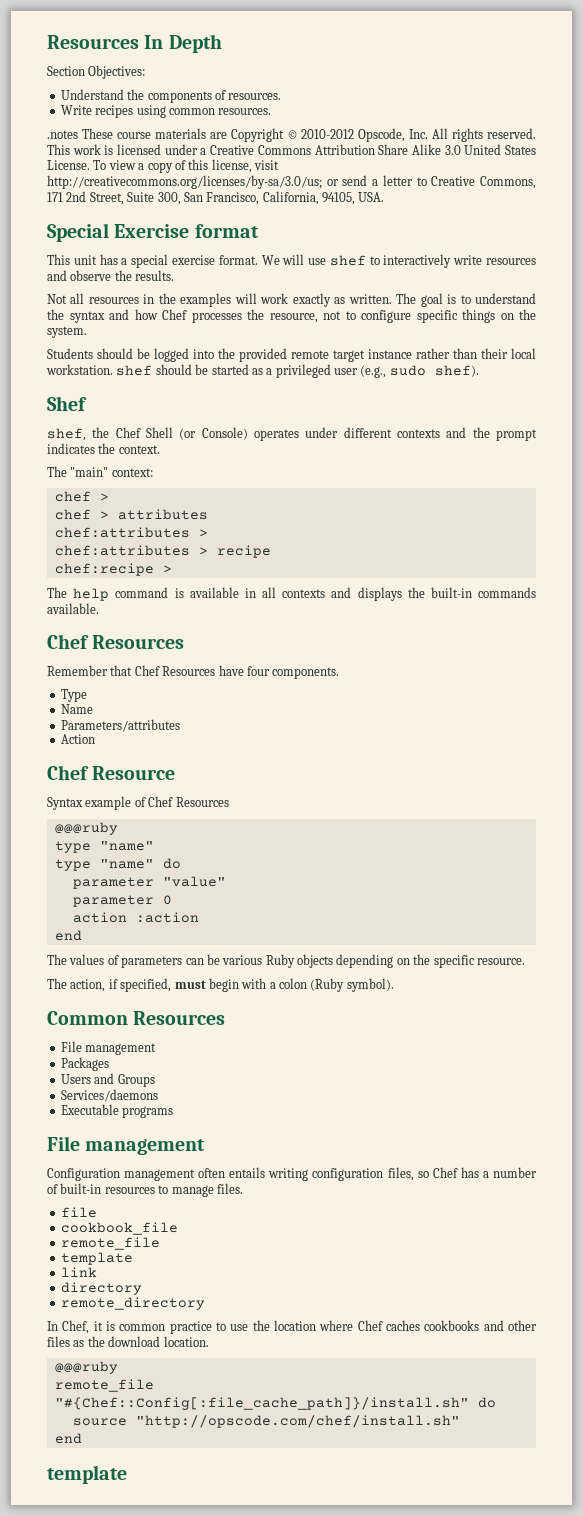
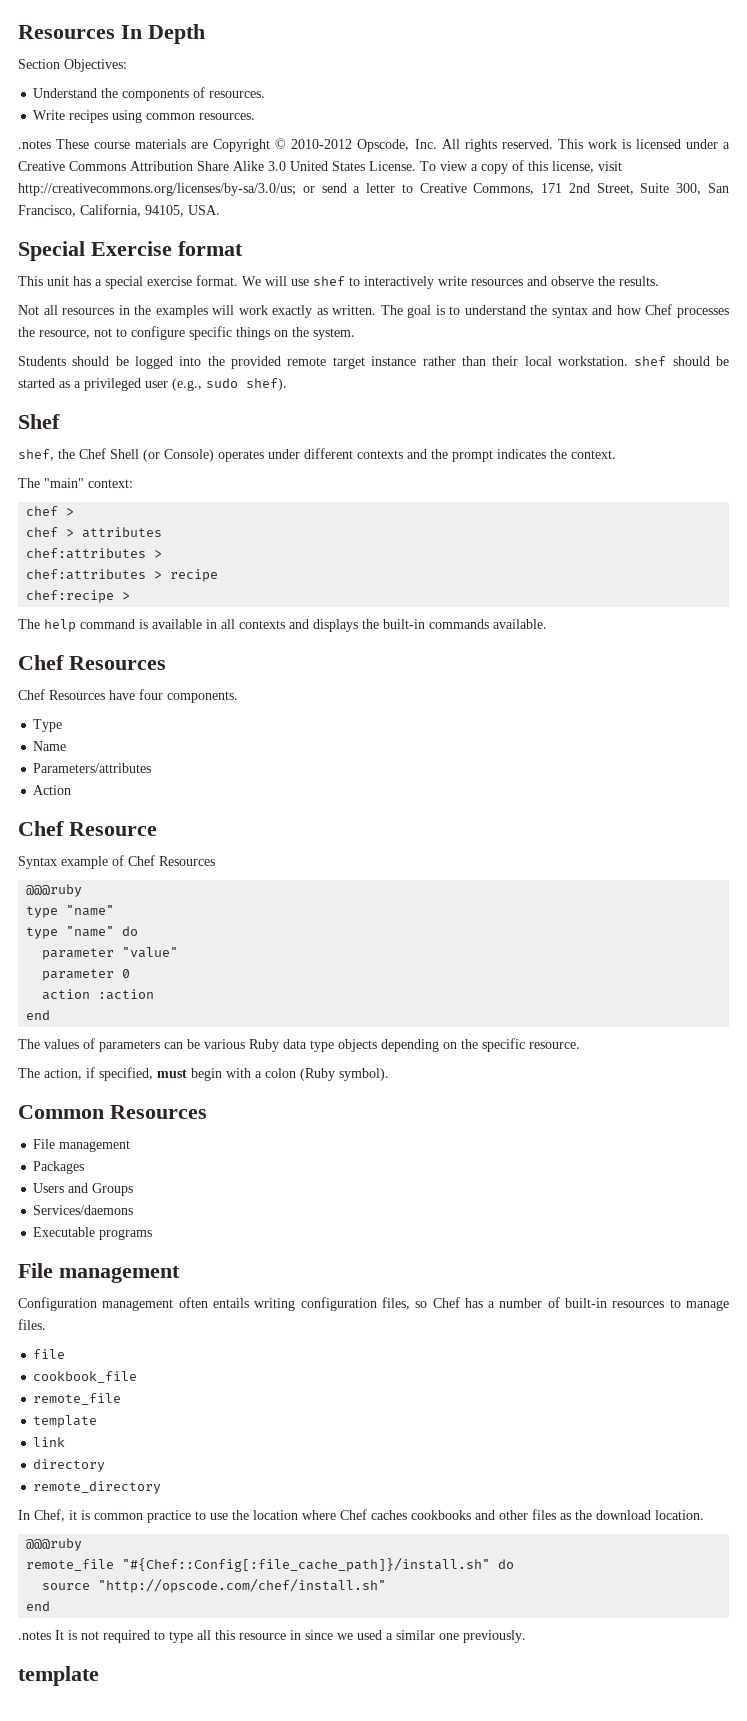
[47,665,133,676] Remember that -> (166, 663) none
(295, 961) none -> [283,1039,334,1052] data type
(82, 1438) none -> [18,1630,526,1643] // .notes It is not required to type all this resource in since we used a similar one previously.

